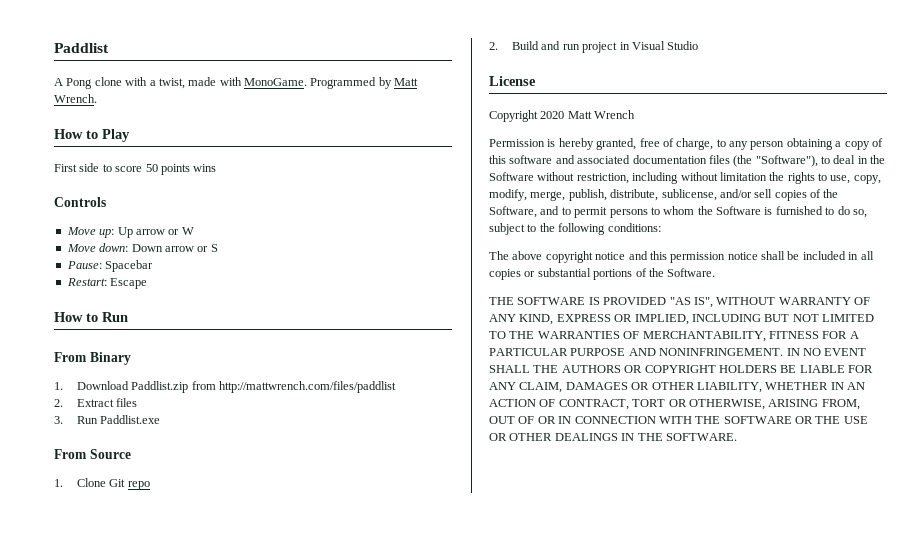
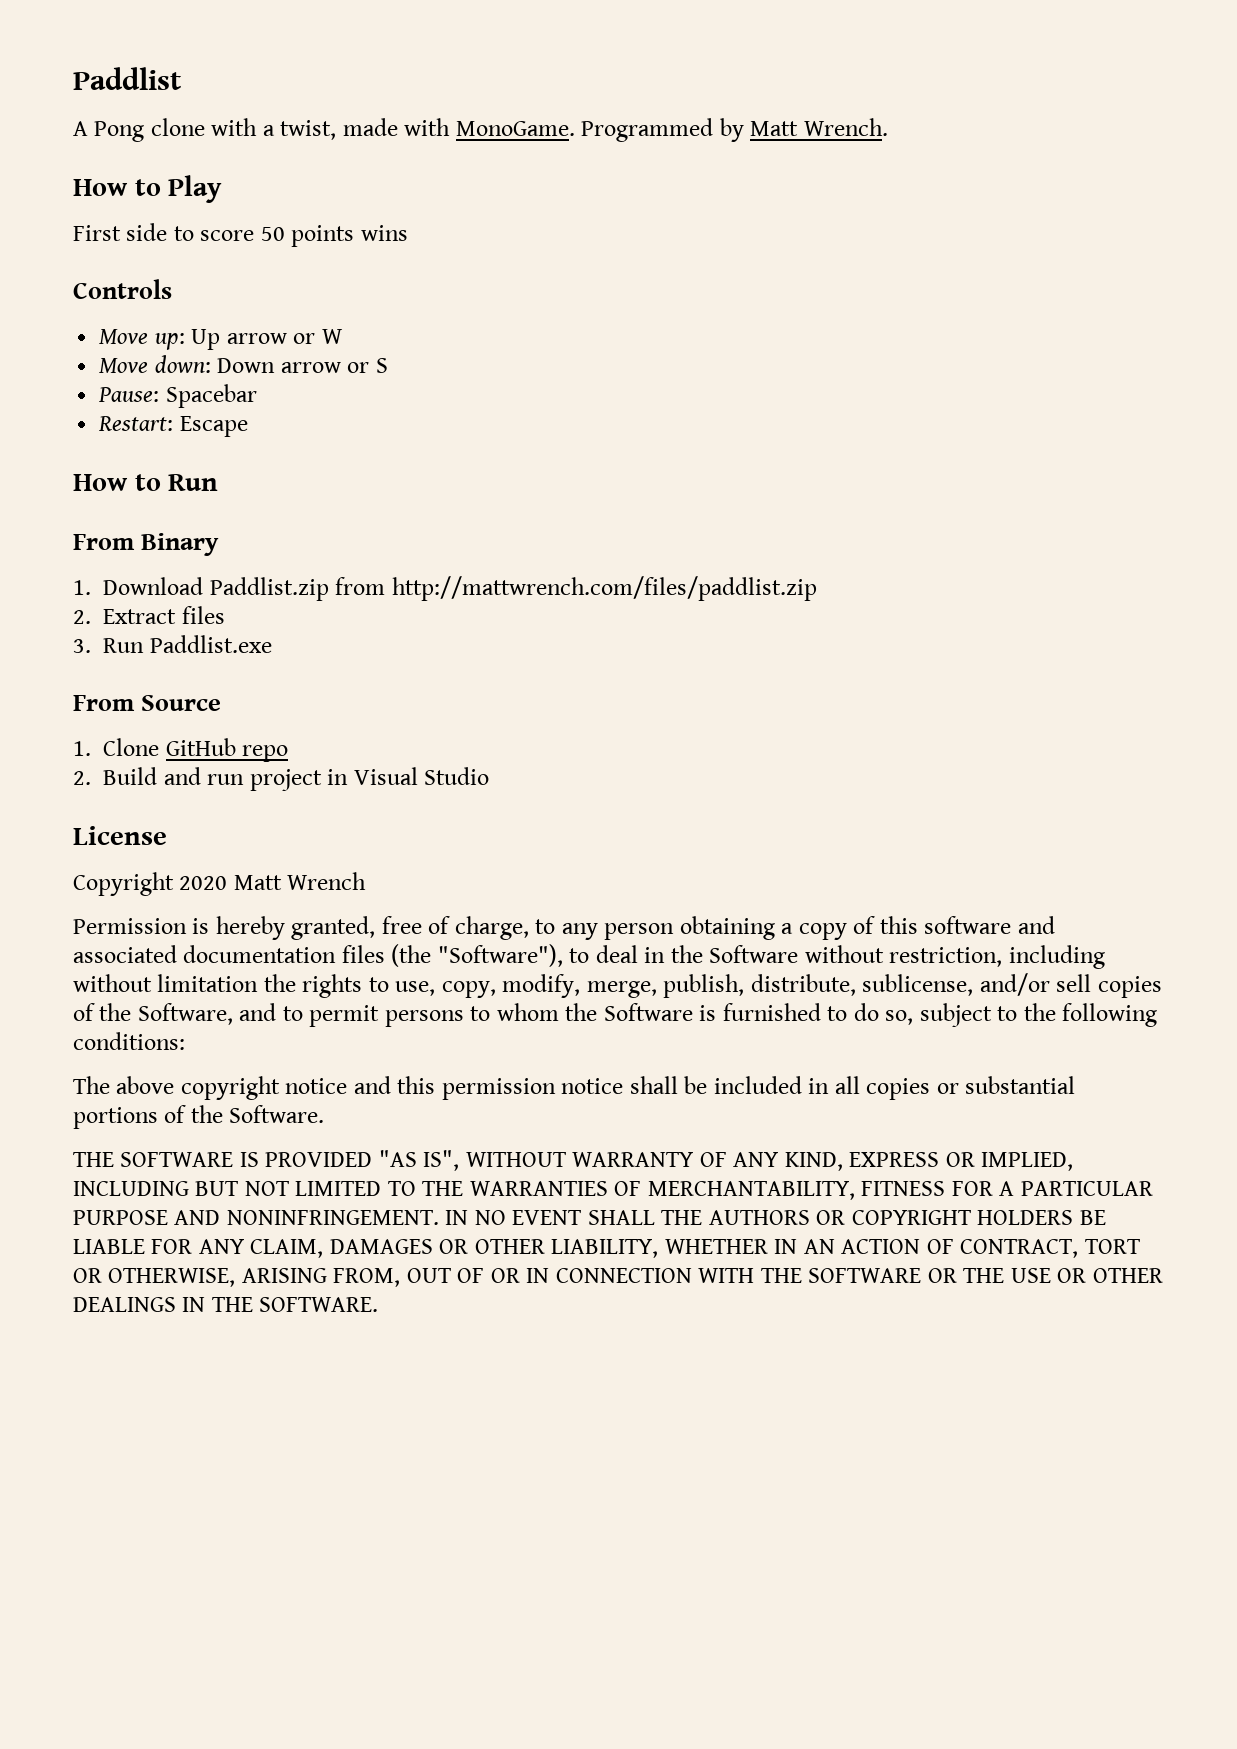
[219,381,397,393] http://mattwrench.com/files/paddlist -> [391,576,817,601] http://mattwrench.com/files/paddlist.zip
[109,479,126,487] Git -> [165,738,236,756] GitHub

